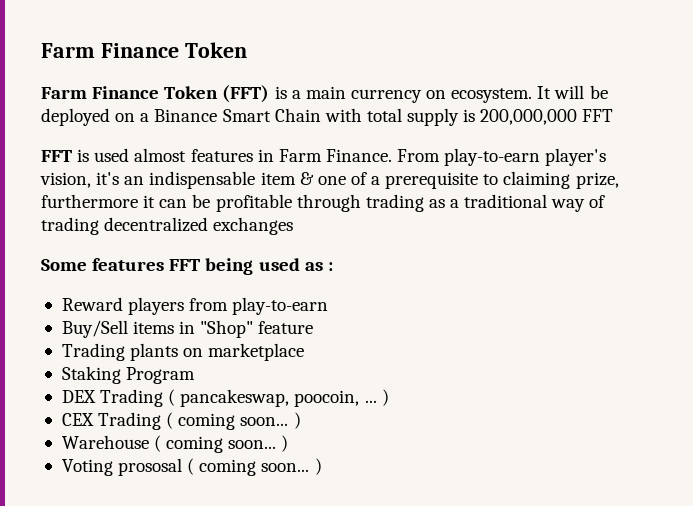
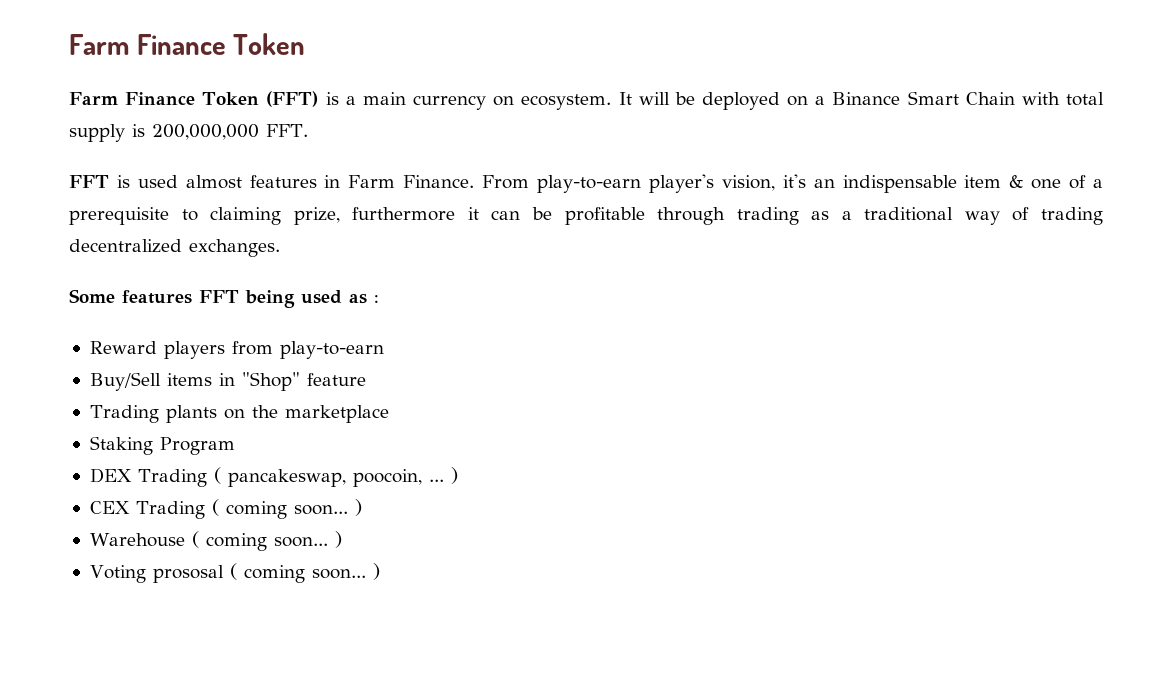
[582,109,614,122] FFT -> [266,124,308,137] FFT.
[213,217,294,235] exchanges -> [189,239,280,257] exchanges.
(204, 352) none -> [251,405,278,418] the

